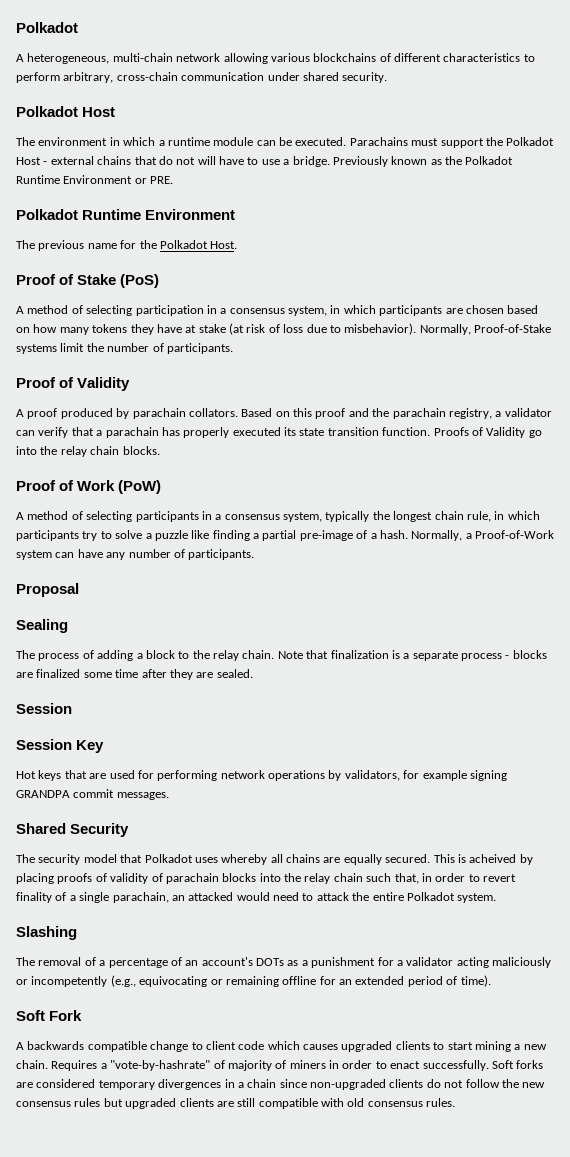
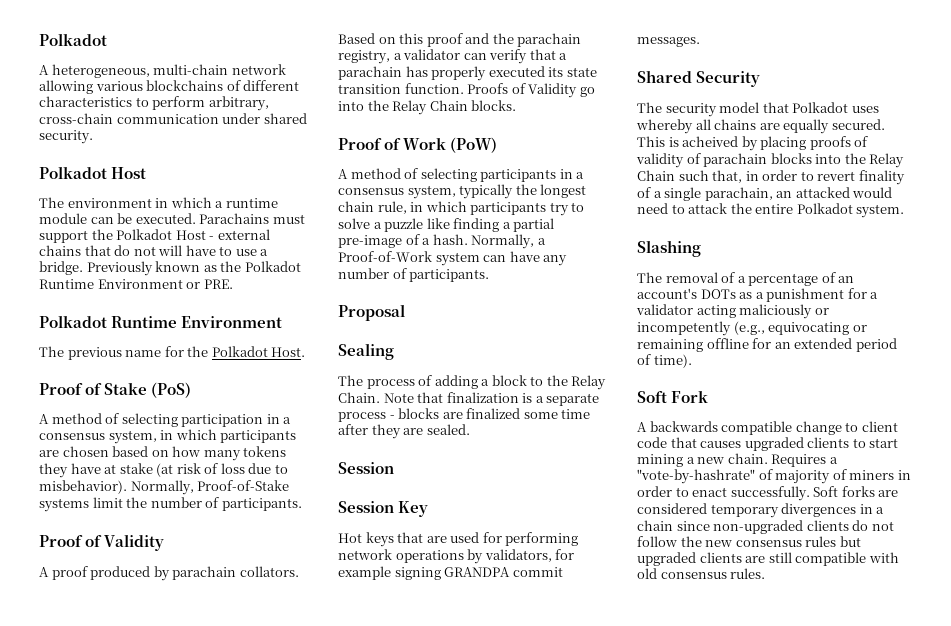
[60,446,120,457] relay chain -> [392,100,468,115] Relay Chain
[213,650,275,661] relay chain. -> [571,375,607,390] [338,392,380,403] Relay Chain.
[304,873,363,884] relay chain -> [869,153,905,168] [637,170,675,181] Relay Chain
[267,1041,300,1050] which -> [670,437,697,448] that

